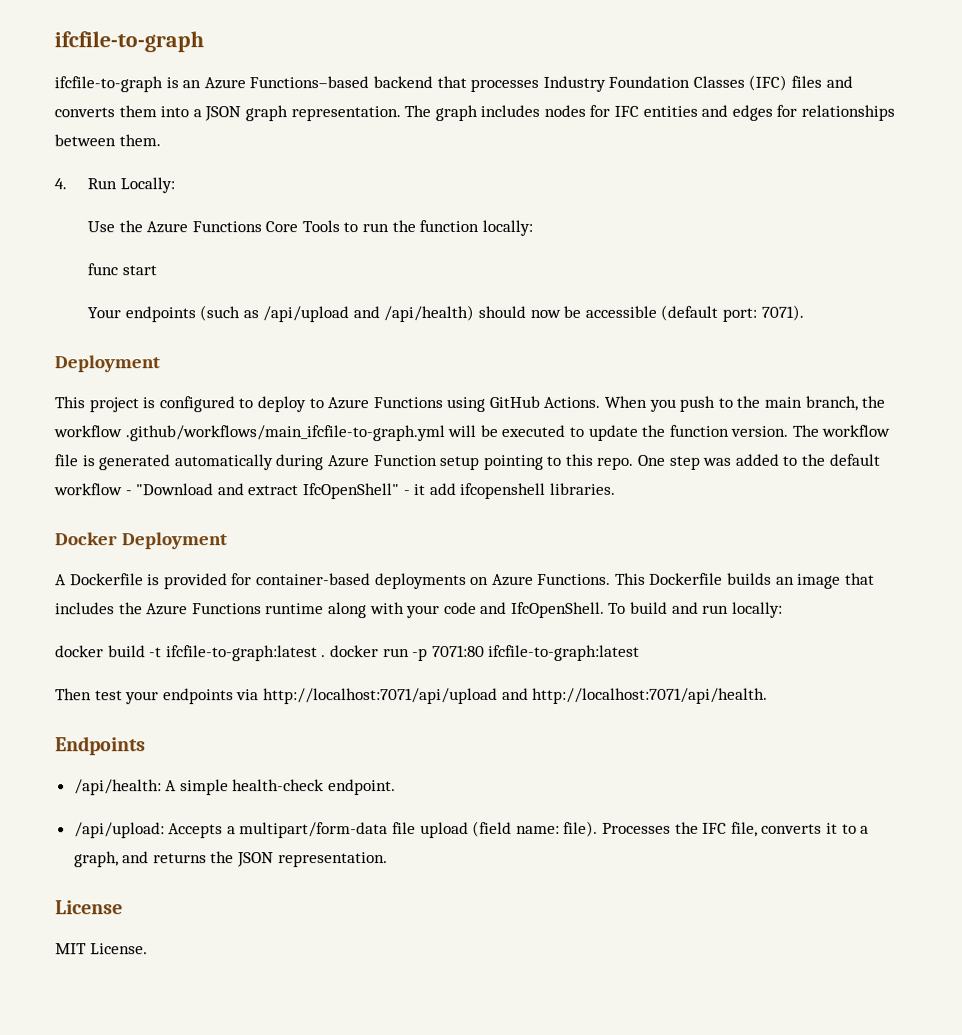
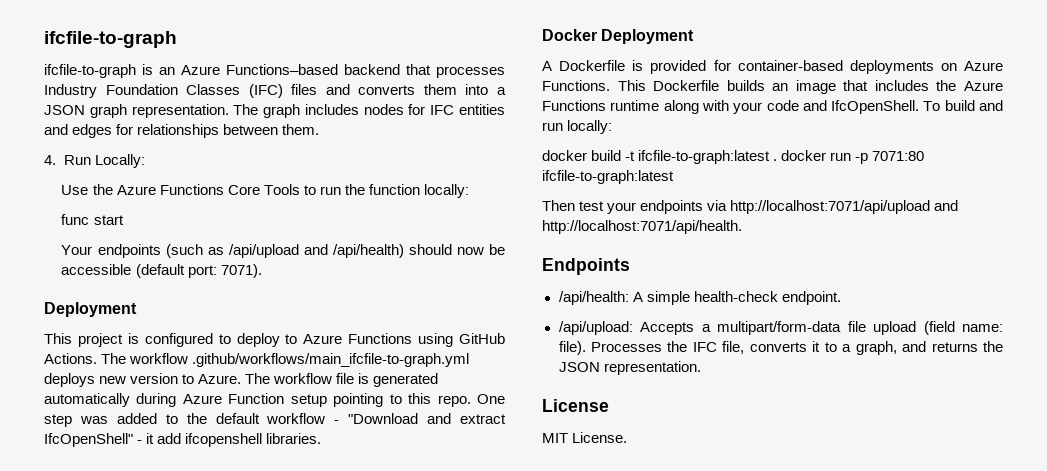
[604,395,886,412] [53,424,789,442] When you push to the main branch, the workflow .github/workflows/main_ifcfile-to-graph.yml will be executed to update the function version. -> [101,353,470,367] [44,373,242,387] The workflow .github/workflows/main_ifcfile-to-graph.yml deploys new version to Azure.

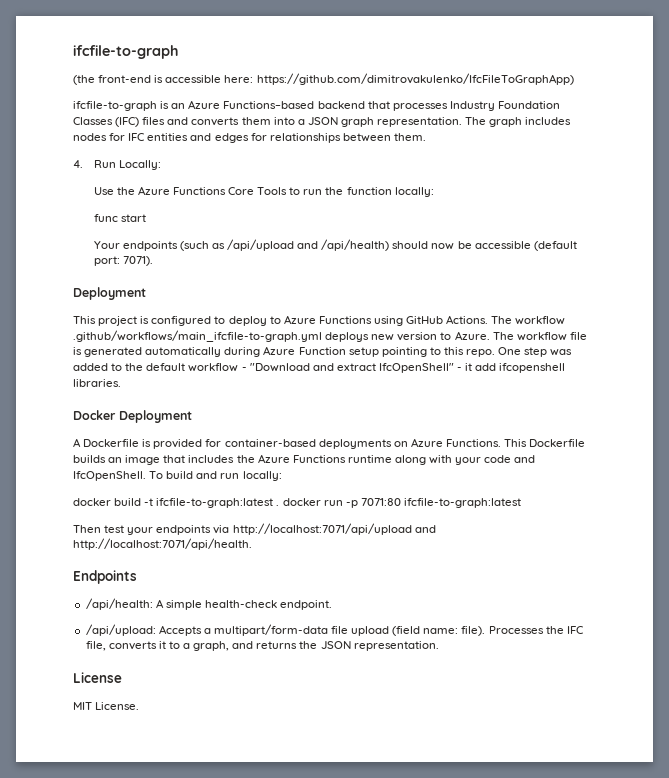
[44,31,177,48] ifcfile-to-graph -> [73,45,179,59] [73,73,574,85] ifcfile-to-graph // (the front-end is accessible here: https://github.com/dimitrovakulenko/IfcFileToGraphApp)

